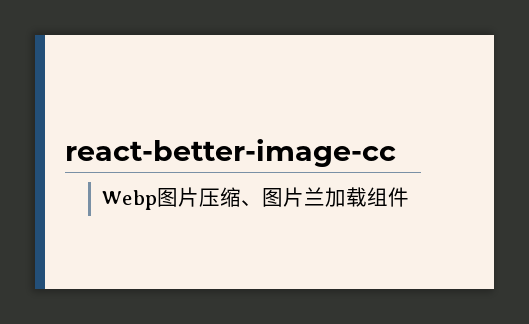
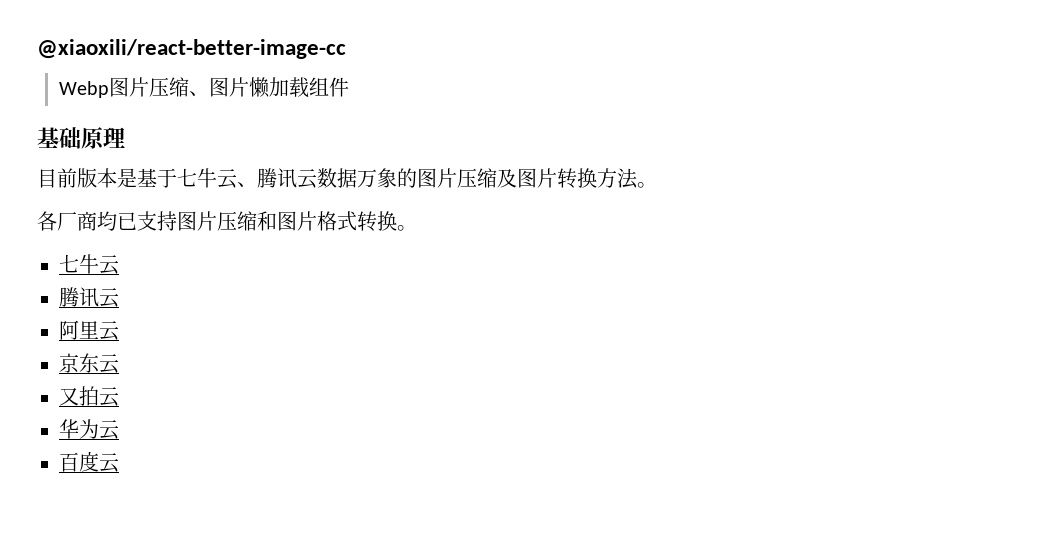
[65,139,396,167] react-better-image-cc -> [37,39,346,59] @xiaoxili/react-better-image-cc
[303,187,325,206] 兰 -> [249,77,271,98] 懒
(409, 197) none -> [37,127,125,149] [37,168,657,189] [37,211,417,232] [59,254,119,275] [59,287,119,308] [59,320,119,341] [59,353,119,374] [59,386,119,407] [59,419,119,440] [59,451,119,473] // 基础原理 // 目前版本是基于七牛云、腾讯云数据万象的图片压缩及图片转换方法。 // 各厂商均已支持图片压缩和图片格式转换。 // 七牛云 // 腾讯云 // 阿里云 // 京东云 // 又拍云 // 华为云 // 百度云

